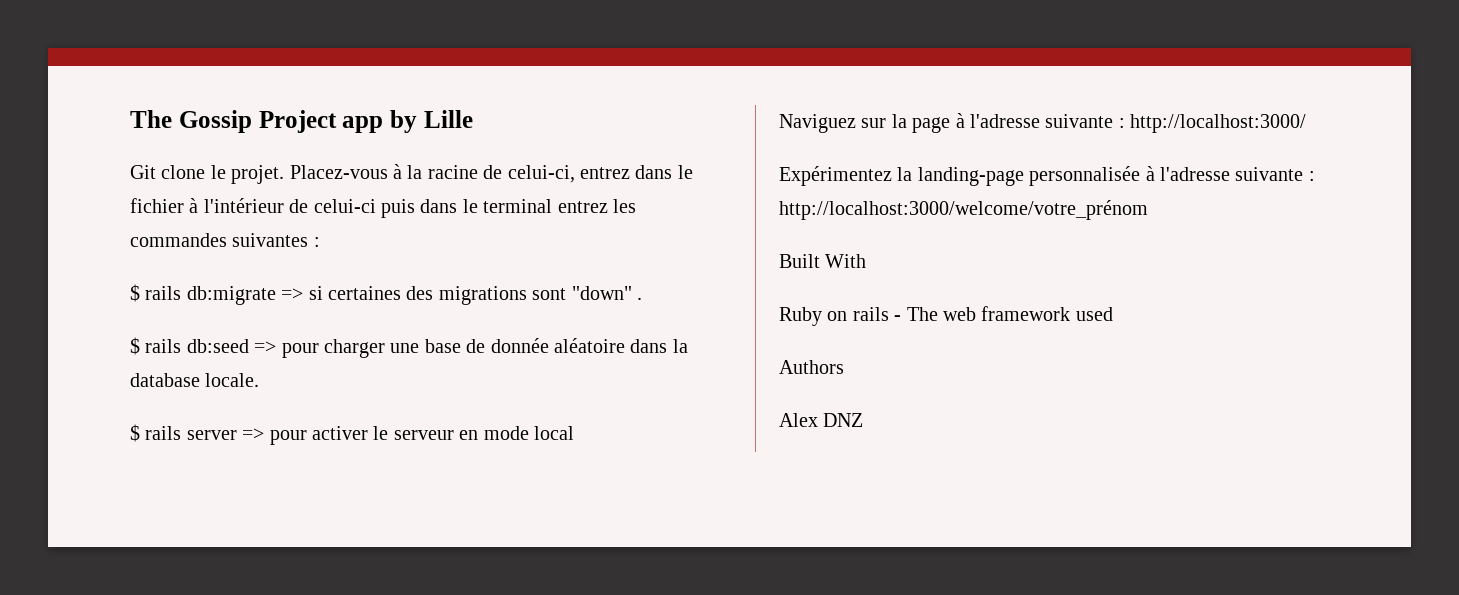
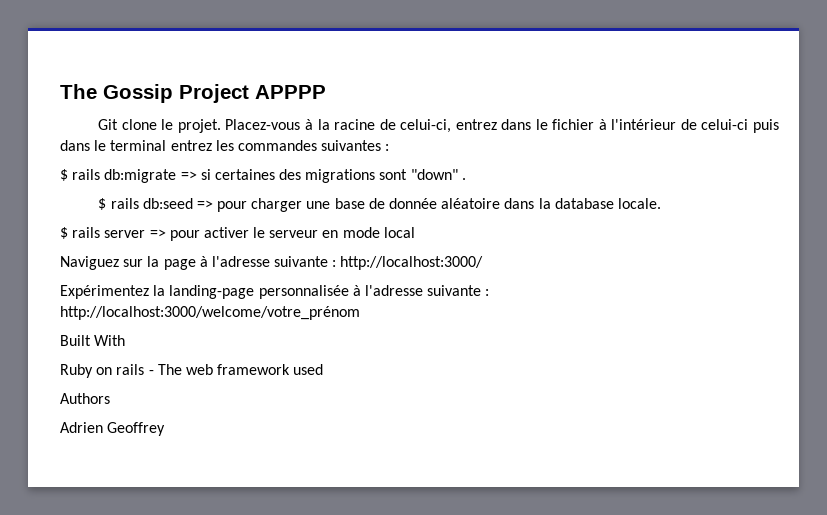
[342,110,473,133] app by Lille -> [255,85,326,99] APPPP
[779,413,864,427] Alex DNZ -> [60,422,166,436] Adrien Geoffrey

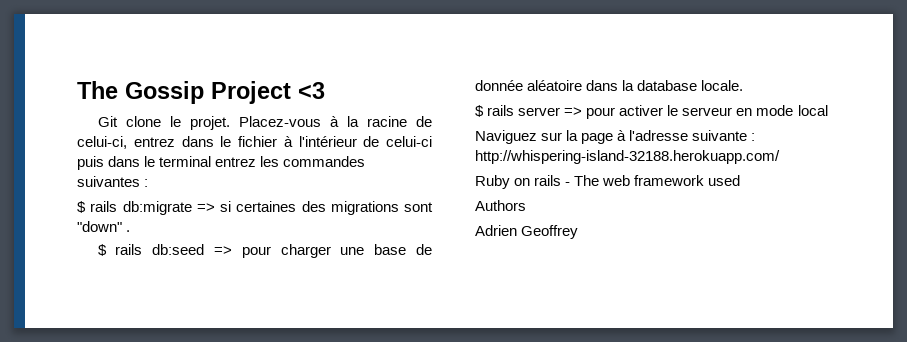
[255,85,326,99] APPPP -> [298,82,325,99] <3
[340,256,484,270] [60,285,490,299] [60,306,360,320] [60,335,126,346] http://localhost:3000/ // Expérimentez la landing-page personnalisée à l'adresse suivante : http://localhost:3000/welcome/votre_prénom // Built With -> [475,150,780,164] http://whispering-island-32188.herokuapp.com/

